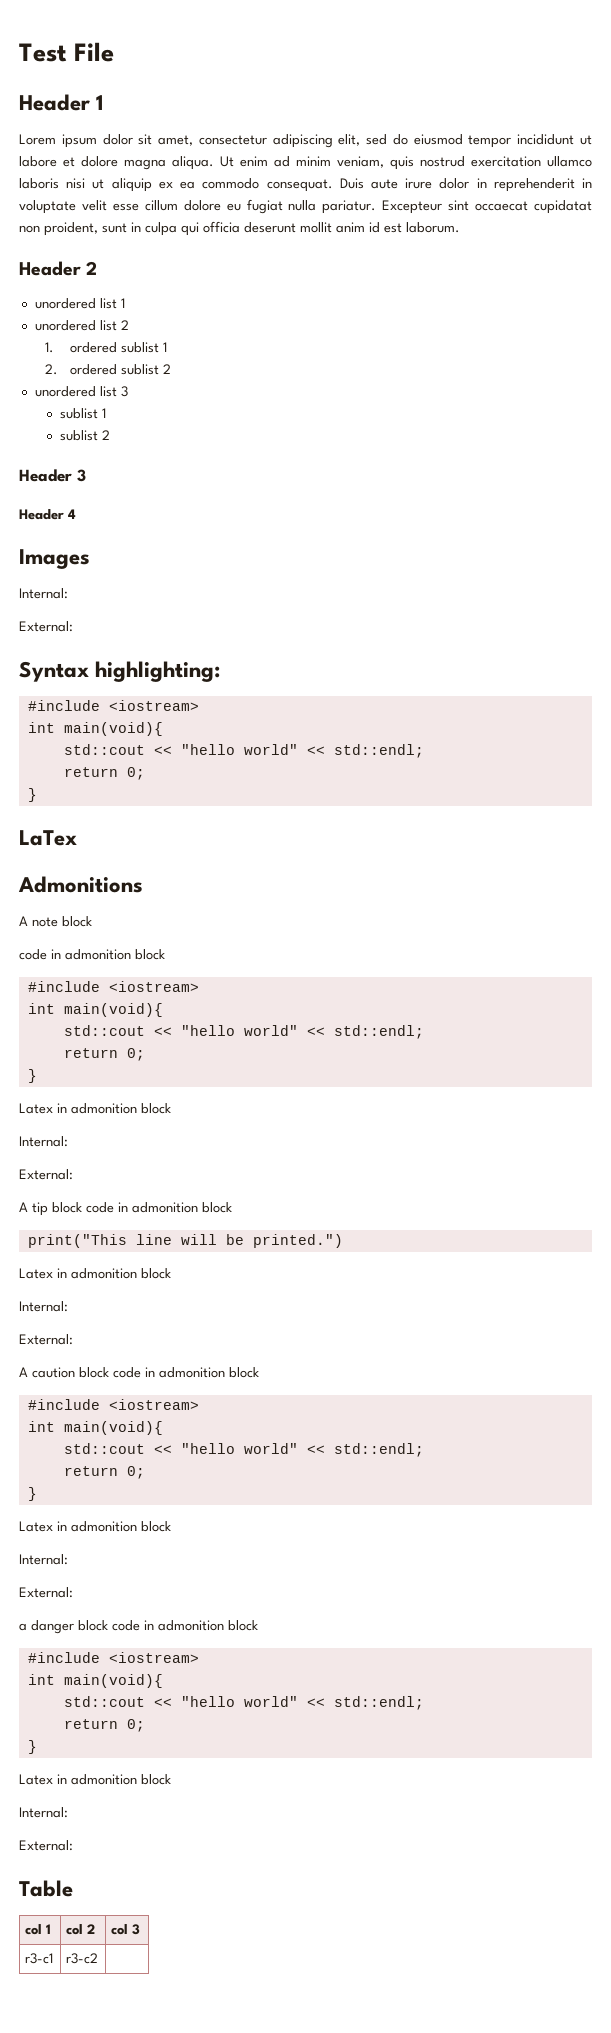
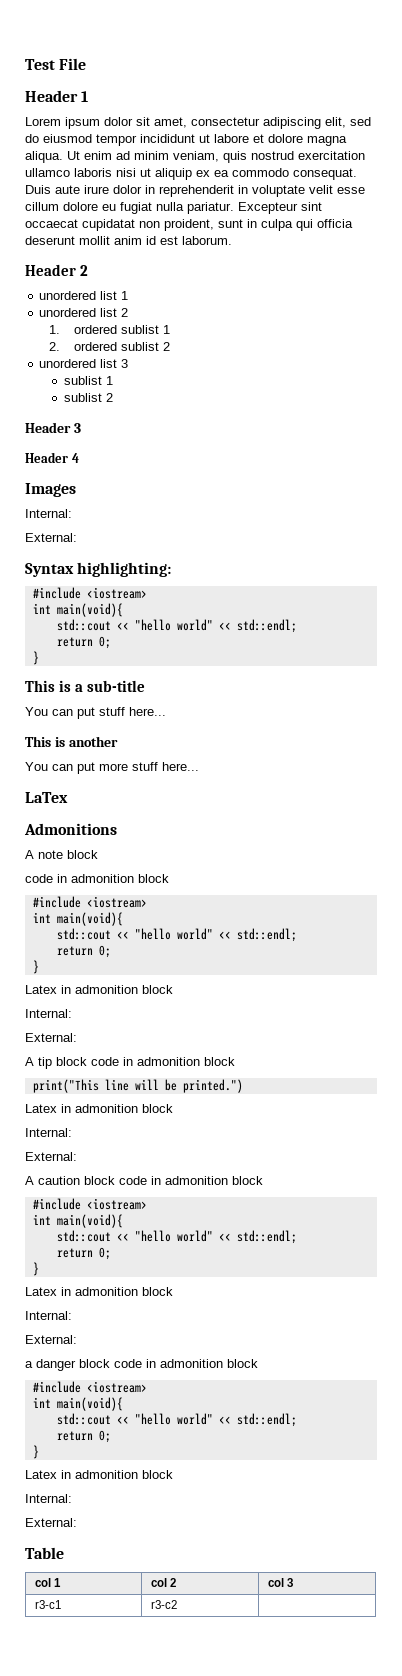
(37, 795) none -> [25,680,145,692] [25,707,166,719] [25,736,118,747] [25,762,199,774] // This is a sub-title // You can put stuff here... // This is another // You can put more stuff here...

